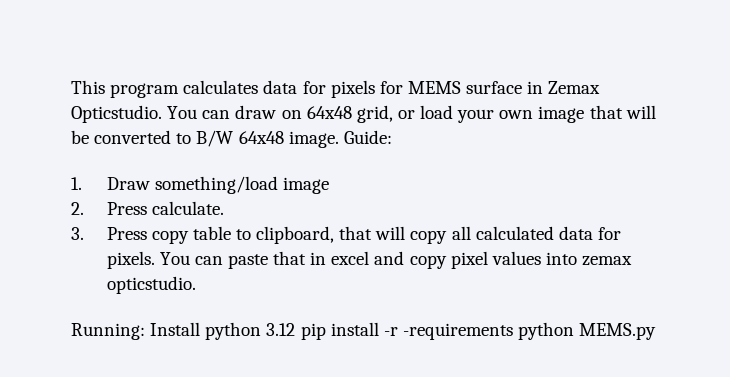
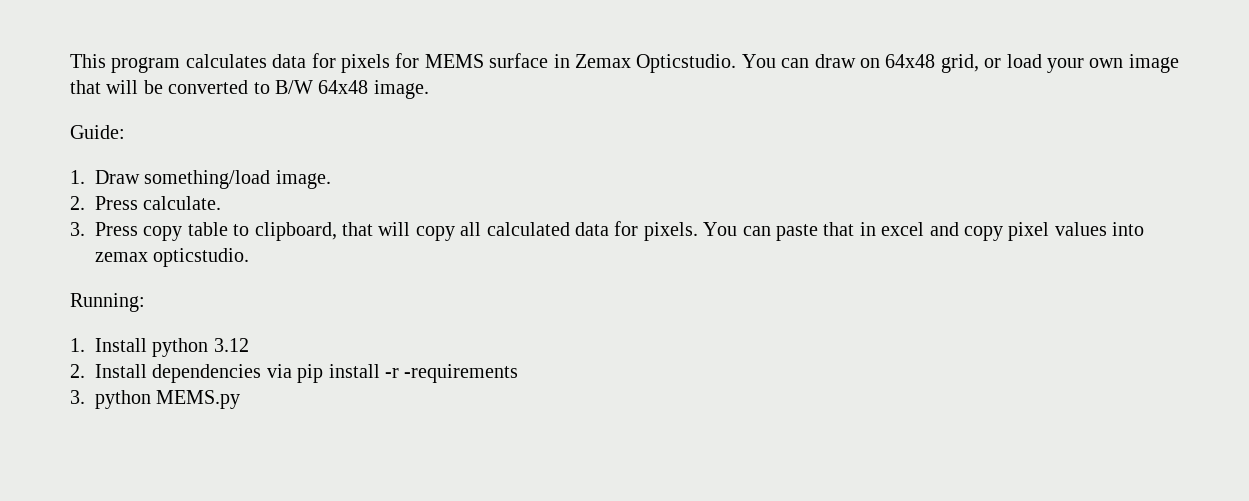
(339, 139) none -> (429, 89) //
[282,177,329,194] image -> [275,170,331,189] image.
(145, 331) none -> [70,338,85,352] // 1.
(296, 329) none -> [70,364,292,383] // 2. Install dependencies via
(513, 331) none -> [70,390,85,404] // 3.

